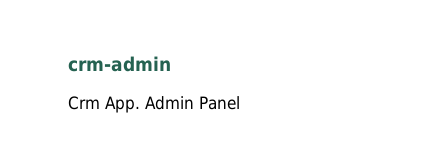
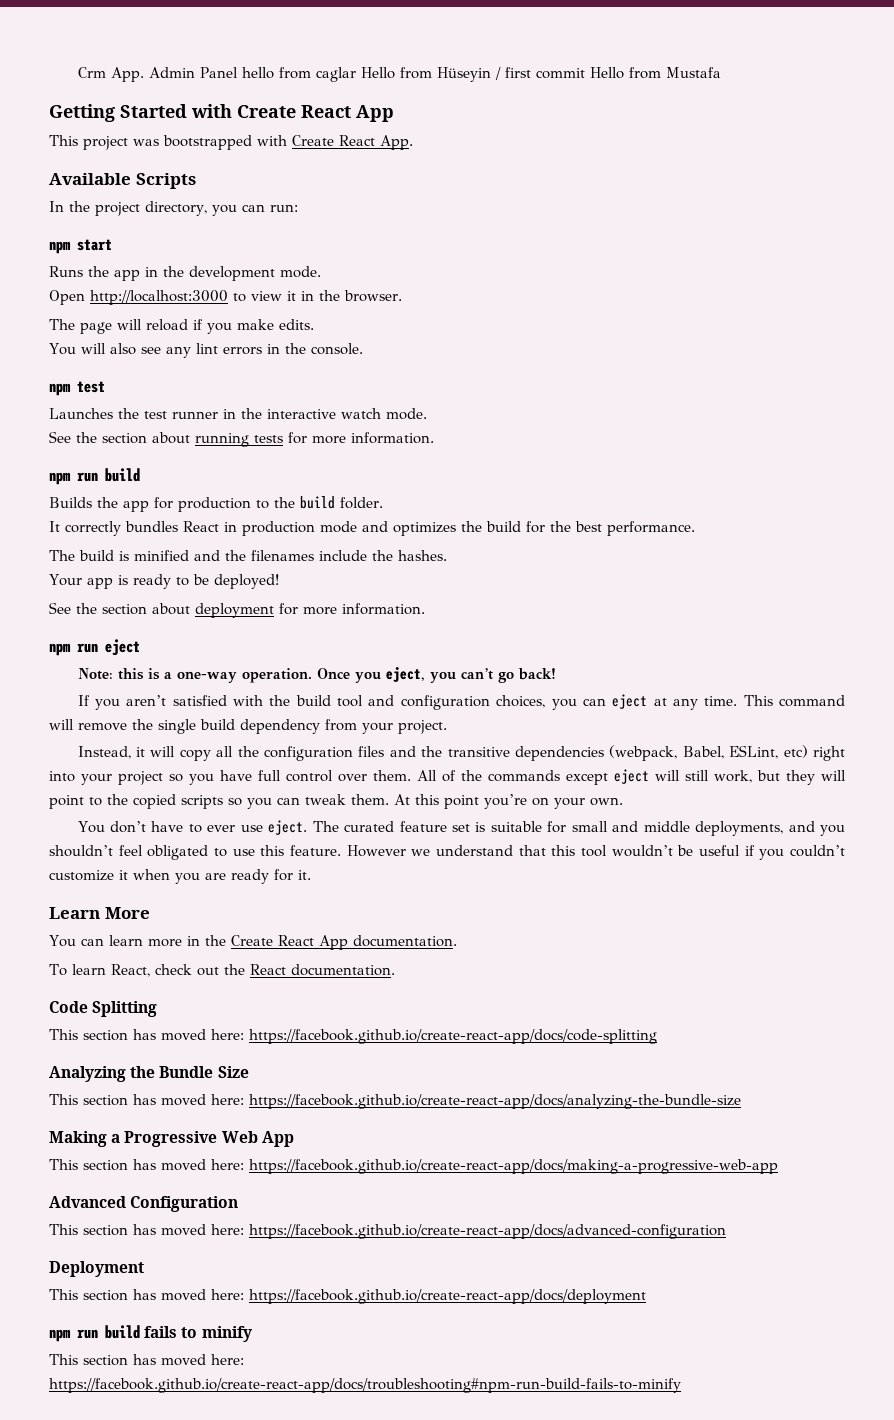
[68,56,171,72] crm-admin // -> (77, 72) none
(240, 103) none -> [241,67,721,82] [49,104,394,122] [49,135,413,150] [49,173,196,189] [49,201,298,216] [49,239,112,254] [49,266,321,281] [49,290,402,305] [49,319,314,334] [49,343,363,358] [49,381,105,396] [49,408,427,420] [49,431,434,447] [49,468,140,485] [49,496,383,512] [49,521,695,536] [49,550,447,561] [49,574,279,589] [49,602,425,618] [49,639,140,656] [77,667,556,683] [77,694,845,710] [49,719,447,734] [77,745,846,761] [49,769,846,785] [49,794,623,809] [77,820,845,836] [49,845,845,860] [49,869,311,884] [49,907,150,919] [49,935,457,950] [49,964,395,977] [49,1001,158,1017] [49,1029,657,1044] [49,1066,249,1082] [49,1094,741,1109] [49,1131,294,1147] [49,1159,778,1174] [49,1196,239,1212] [49,1224,726,1239] [49,1261,144,1277] [49,1289,646,1304] [49,1325,252,1342] [49,1354,244,1366] [49,1378,681,1393] hello from caglar Hello from Hüseyin / first commit Hello from Mustafa // Getting Started with Create React App // This project was bootstrapped with Create React App. // Available Scripts // In the project directory, you can run: // npm start // Runs the app in the development mode. // Open http://localhost:3000 to view it in the browser. // The page will reload if you make edits. // You will also see any lint errors in the console. // npm test // Launches the test runner in the interactive watch mode. // See the section about running tests for more information. // npm run build // Builds the app for production to the build folder. // It correctly bundles React in production mode and optimizes the build for the best performance. // The build is minified and the filenames include the hashes. // Your app is ready to be deployed! // See the section about deployment for more information. // npm run eject // Note: this is a one-way operation. Once you eject, you can’t go back! // If you aren’t satisfied with the build tool and configuration choices, you can eject at any time. This command will remove the single build dependency from your project. // Instead, it will copy all the configuration files and the transitive dependencies (webpack, Babel, ESLint, etc) right into your project so you have full control over them. All of the commands except eject will still work, but they will point to the copied scripts so you can tweak them. At this point you’re on your own. // You don’t have to ever use eject. The curated feature set is suitable for small and middle deployments, and you shouldn’t feel obligated to use this feature. However we understand that this tool wouldn’t be useful if you couldn’t customize it when you are ready for it. // Learn More // You can learn more in the Create React App documentation. // To learn React, check out the React documentation. // Code Splitting // This section has moved here: https://facebook.github.io/create-react-app/docs/code-splitting // Analyzing the Bundle Size // This section has moved here: https://facebook.github.io/create-react-app/docs/analyzing-the-bundle-size // Making a Progressive Web App // This section has moved here: https://facebook.github.io/create-react-app/docs/making-a-progressive-web-app // Advanced Configuration // This section has moved here: https://facebook.github.io/create-react-app/docs/advanced-configuration // Deployment // This section has moved here: https://facebook.github.io/create-react-app/docs/deployment // npm run build fails to minify // This section has moved here: https://facebook.github.io/create-react-app/docs/troubleshooting#npm-run-build-fails-to-minify

